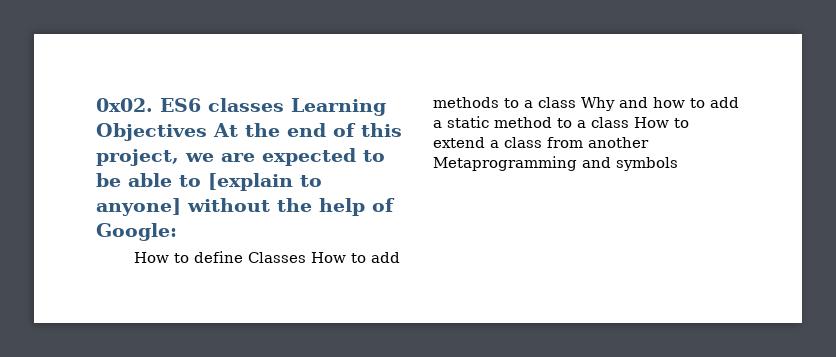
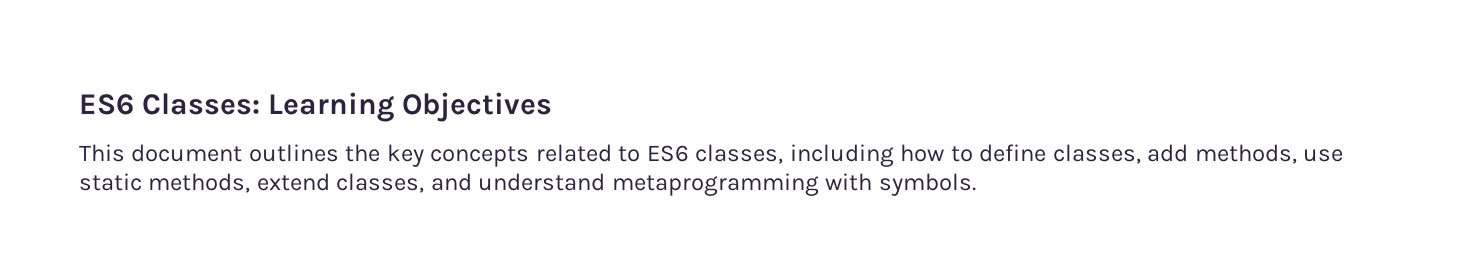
[96,98,284,112] 0x02. ES6 classes -> [79,93,261,115] ES6 Classes:
[213,123,402,137] [96,148,385,166] [96,173,322,191] [96,198,395,216] [96,223,177,241] [134,251,401,263] [433,97,739,111] [433,116,689,128] [433,137,649,148] [433,156,678,171] At the end of this project, we are expected to be able to [explain to anyone] without the help of Google: // How to define Classes How to add methods to a class Why and how to add a static method to a class How to extend a class from another Metaprogramming and symbols -> [79,144,1344,167] [79,173,976,196] // This document outlines the key concepts related to ES6 classes, including how to define classes, add methods, use static methods, extend classes, and understand metaprogramming with symbols.

